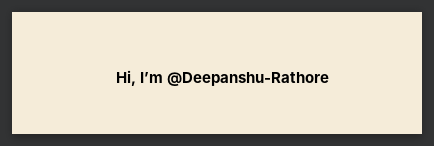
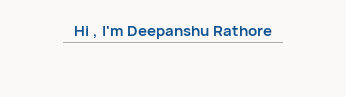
[115,70,330,86] Hi, I’m @Deepanshu-Rathore -> [73,26,273,39] Hi , I'm Deepanshu Rathore

